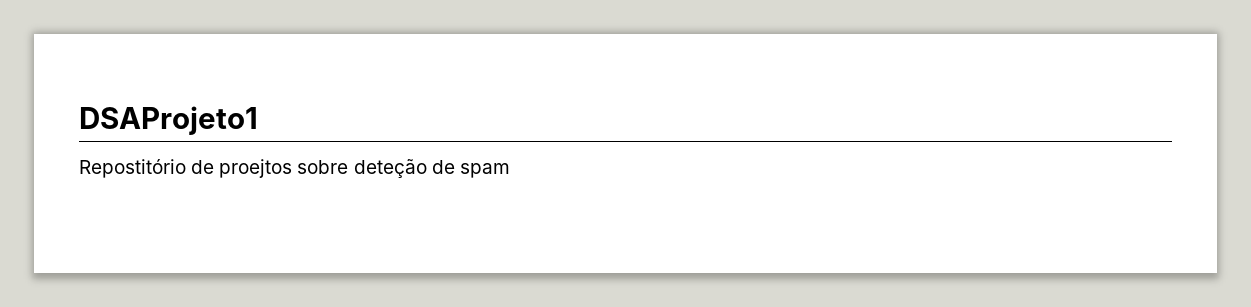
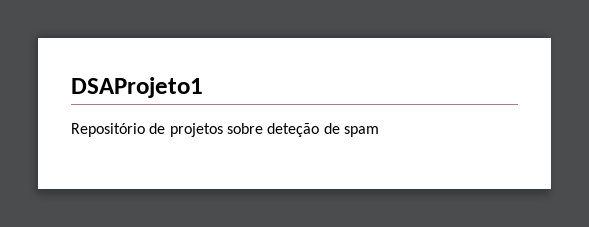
[79,159,293,178] Repostitório de proejtos -> [71,123,223,137] Repositório de projetos

